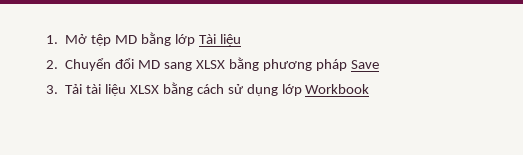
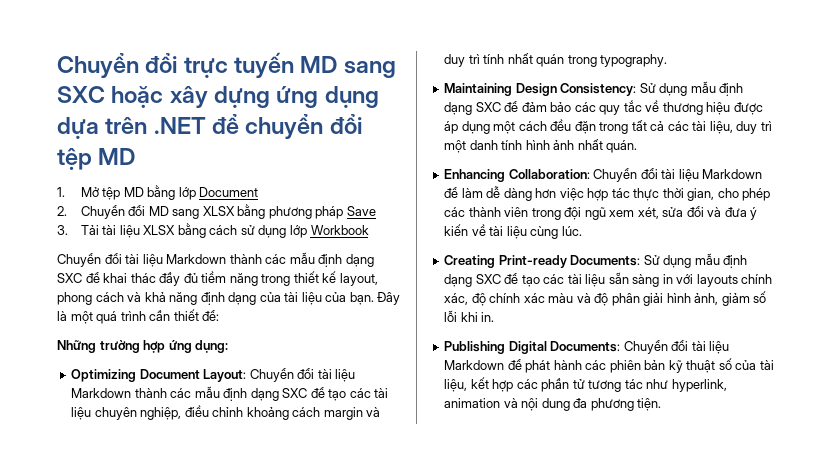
(46, 39) none -> [57,52,396,78] [57,86,379,108] [57,114,362,139] [57,148,136,170] Chuyển đổi trực tuyến MD sang SXC hoặc xây dựng ứng dụng dựa trên .NET để chuyển đổi tệp MD //
[198,34,241,46] Tài liệu -> [199,187,259,197] Document
(370, 89) none -> [57,252,374,267] [57,271,378,286] [57,292,401,305] [57,309,220,324] [57,340,229,353] [71,368,356,382] [71,386,389,401] [71,405,381,420] [444,53,668,67] [444,81,744,96] [444,100,763,115] [444,119,772,134] [444,139,638,153] [444,168,763,182] [444,186,771,201] [444,206,758,220] [444,224,582,239] [444,253,748,268] [444,272,773,287] [444,291,767,306] [444,310,495,322] [444,340,730,354] [444,358,774,373] [444,377,727,392] [444,398,662,411] // Chuyển đổi tài liệu Markdown thành các mẫu định dạng SXC để khai thác đầy đủ tiềm năng trong thiết kế layout, phong cách và khả năng định dạng của tài liệu của bạn. Đây là một quá trình cần thiết để: // Những trường hợp ứng dụng: // Optimizing Document Layout: Chuyển đổi tài liệu Markdown thành các mẫu định dạng SXC để tạo các tài liệu chuyên nghiệp, điều chỉnh khoảng cách margin và duy trì tính nhất quán trong typography. // Maintaining Design Consistency: Sử dụng mẫu định dạng SXC để đảm bảo các quy tắc về thương hiệu được áp dụng một cách đều đặn trong tất cả các tài liệu, duy trì một danh tính hình ảnh nhất quán. // Enhancing Collaboration: Chuyển đổi tài liệu Markdown để làm dễ dàng hơn việc hợp tác thực thời gian, cho phép các thành viên trong đội ngũ xem xét, sửa đổi và đưa ý kiến về tài liệu cùng lúc. // Creating Print-ready Documents: Sử dụng mẫu định dạng SXC để tạo các tài liệu sẵn sàng in với layouts chính xác, độ chính xác màu và độ phân giải hình ảnh, giảm số lỗi khi in. // Publishing Digital Documents: Chuyển đổi tài liệu Markdown để phát hành các phiên bản kỹ thuật số của tài liệu, kết hợp các phần tử tương tác như hyperlink, animation và nội dung đa phương tiện.

